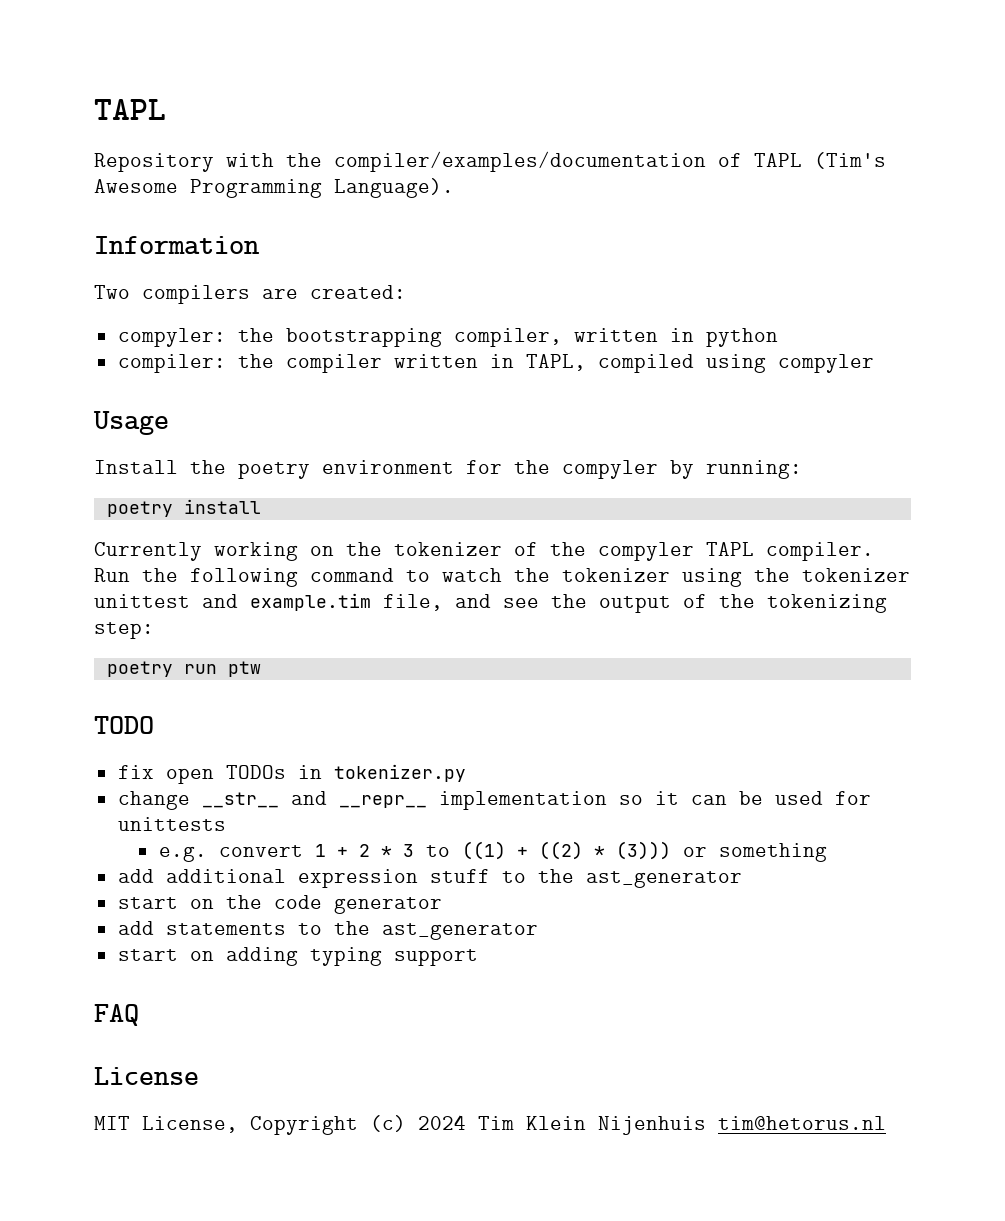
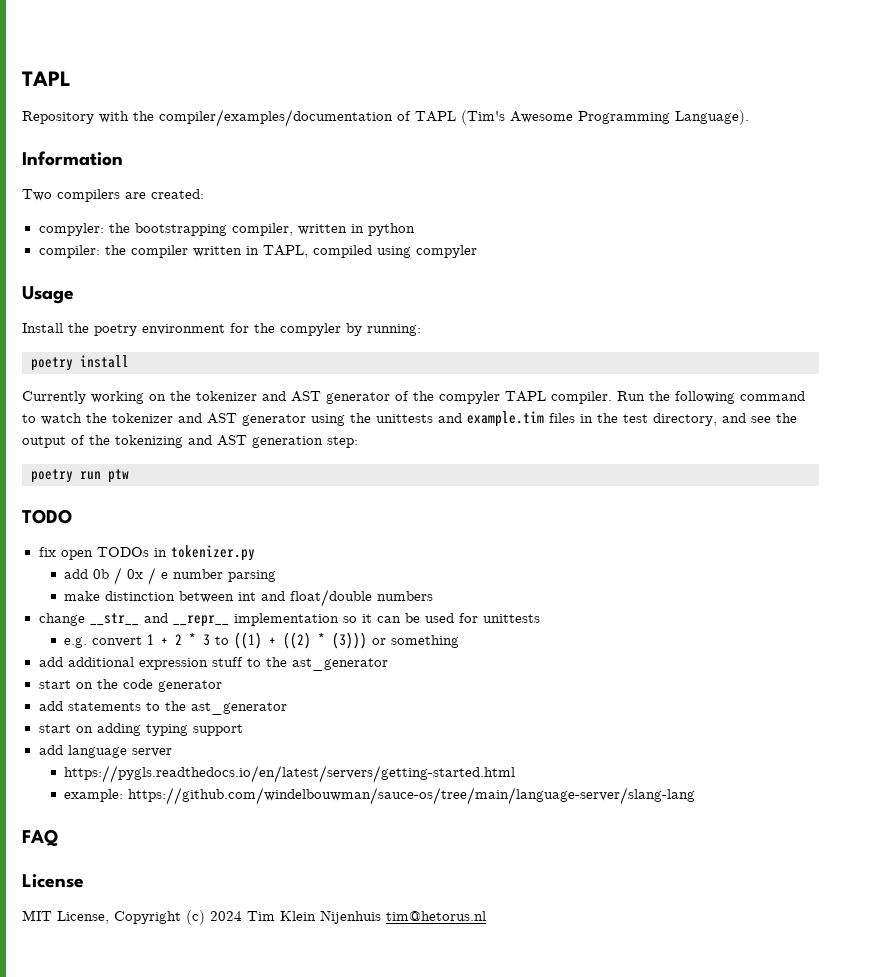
(502, 549) none -> [262,391,390,404] and AST generator
[682,568,910,587] [94,593,443,611] using the tokenizer unittest and example.tim file, -> [178,411,717,427] and AST generator using the unittests and example.tim files in the test directory,
(887, 603) none -> [188,435,323,448] and AST generation
(466, 773) none -> [64,567,277,585] [64,589,434,607] // add 0b / 0x / e number parsing // make distinction between int and float/double numbers
(478, 957) none -> [38,745,172,758] [64,765,516,783] [64,787,696,805] // add language server // https://pygls.readthedocs.io/en/latest/servers/getting-started.html // example: https://github.com/windelbouwman/sauce-os/tree/main/language-server/slang-lang

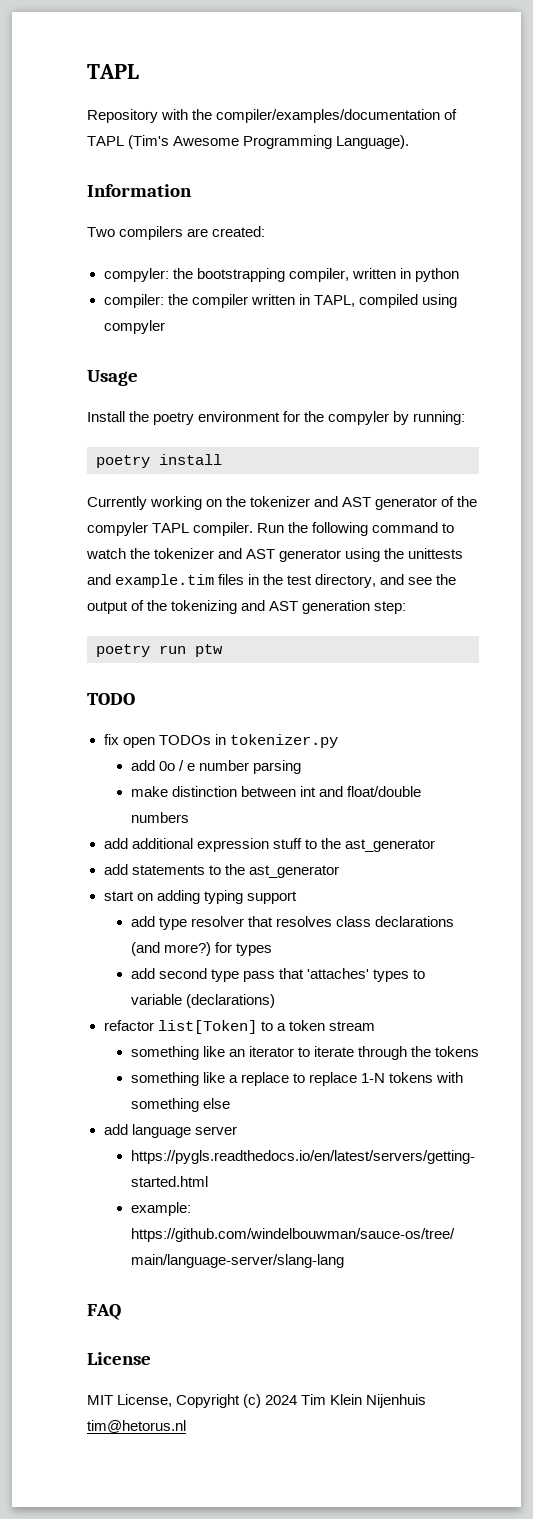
[93,567,144,585] 0b / 0x -> [158,761,175,771] 0o
[38,613,540,627] [64,632,460,649] // change __str__ and __repr__ implementation so it can be used for unittests // e.g. convert 1 + 2 * 3 to ((1) + ((2) * (3))) or something -> (189, 817) none
[38,679,222,692] // start on the code generator -> (435, 845) none
(243, 730) none -> [130,916,454,930] [130,942,272,956] [130,968,425,982] [130,994,275,1008] [103,1020,375,1034] [130,1046,479,1060] [130,1072,463,1086] [130,1098,230,1112] // add type resolver that resolves class declarations (and more?) for types // add second type pass that 'attaches' types to variable (declarations) // refactor list[Token] to a token stream // something like an iterator to iterate through the tokens // something like a replace to replace 1-N tokens with something else

